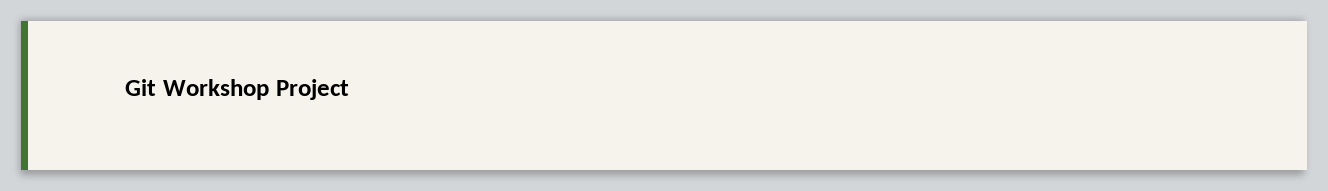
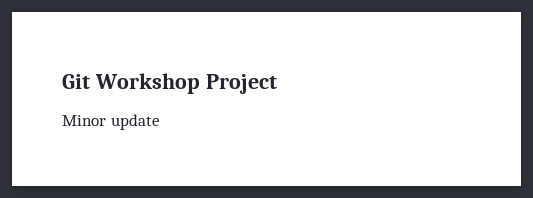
(349, 89) none -> [62,114,160,130] // Minor update

